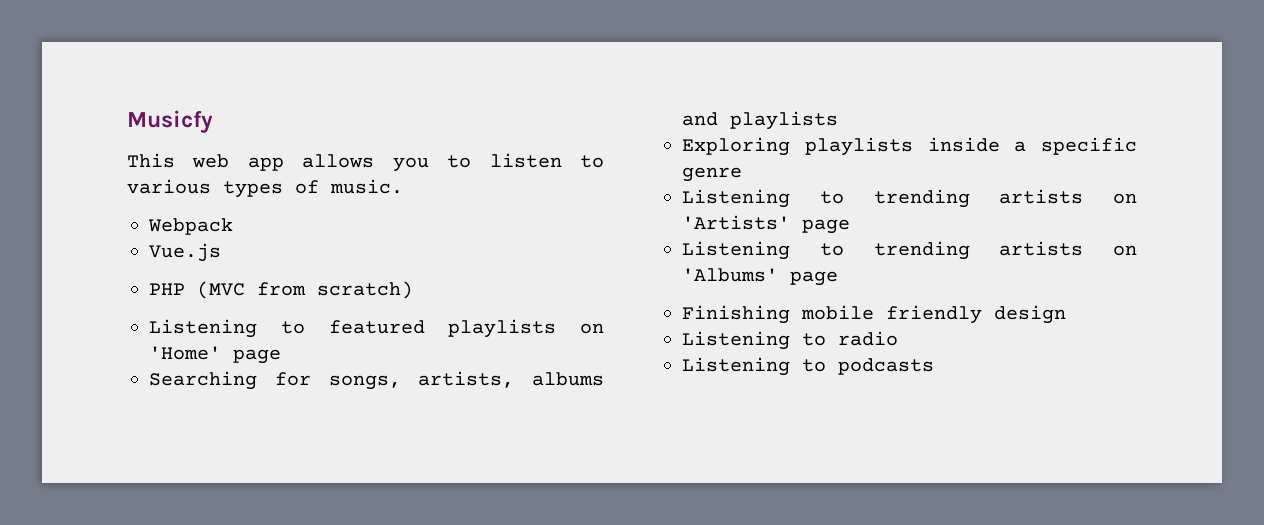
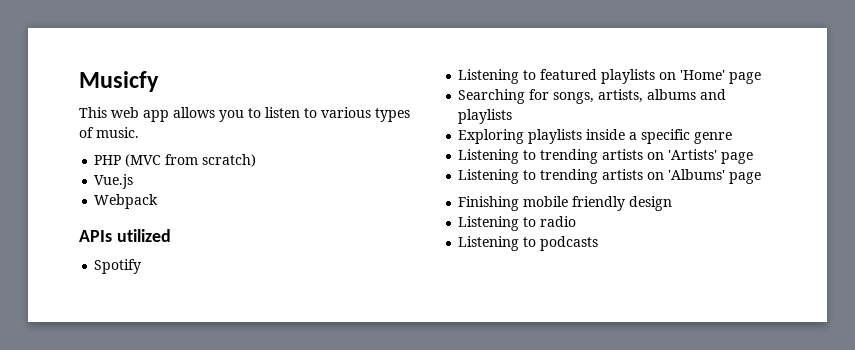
[148,218,233,235] [149,243,221,262] // Webpack // Vue.js -> (139, 132) none
(413, 290) none -> [94,174,134,189] [94,194,159,209] [79,229,171,242] [94,259,142,274] // Vue.js // Webpack // APIs utilized // Spotify

